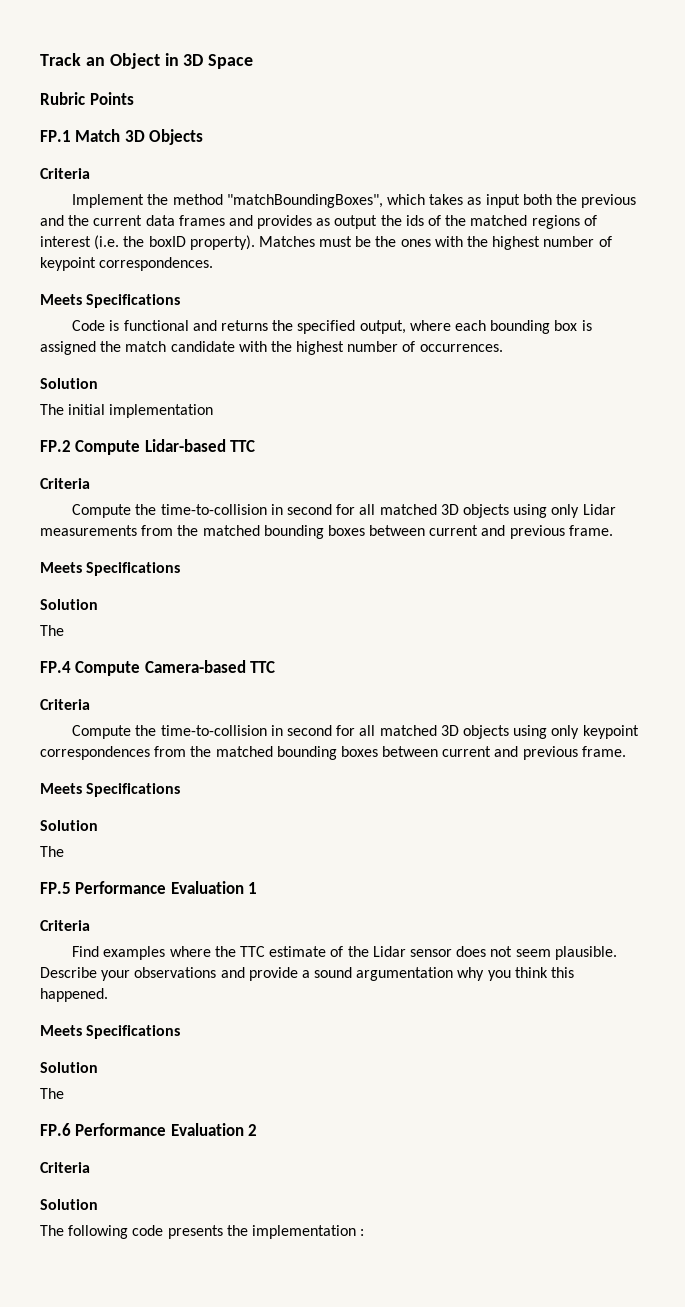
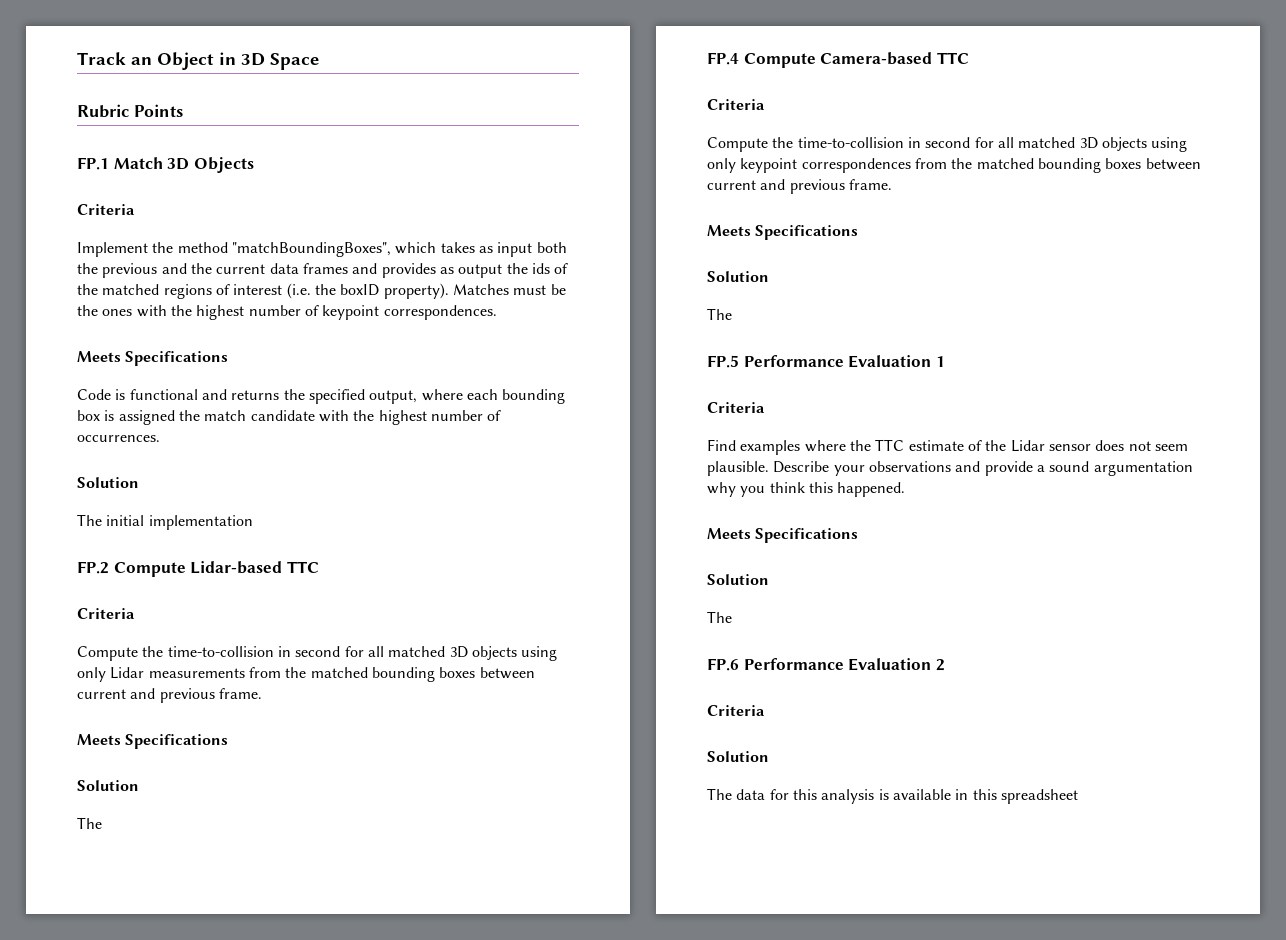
[68,1225,365,1239] following code presents the implementation : -> [736,789,1078,804] data for this analysis is available in this spreadsheet

